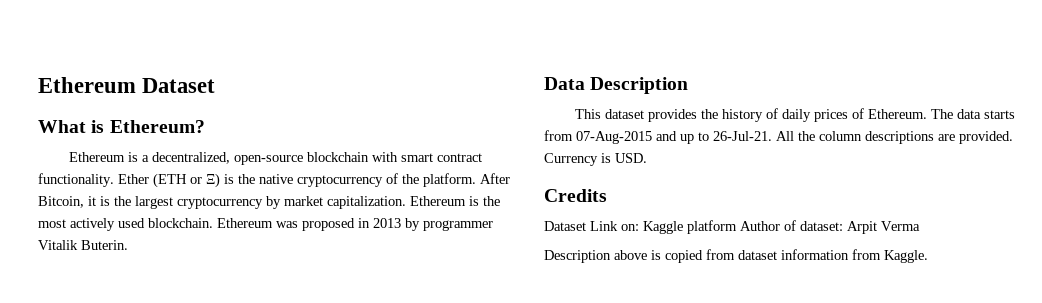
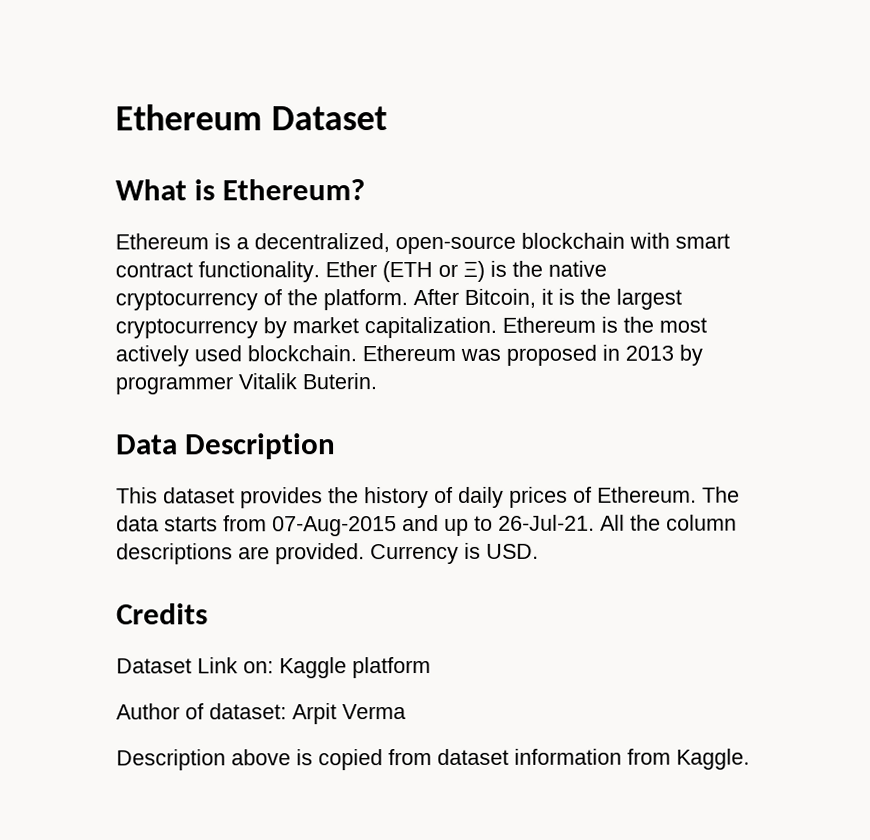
(737, 227) none -> (431, 668) //

